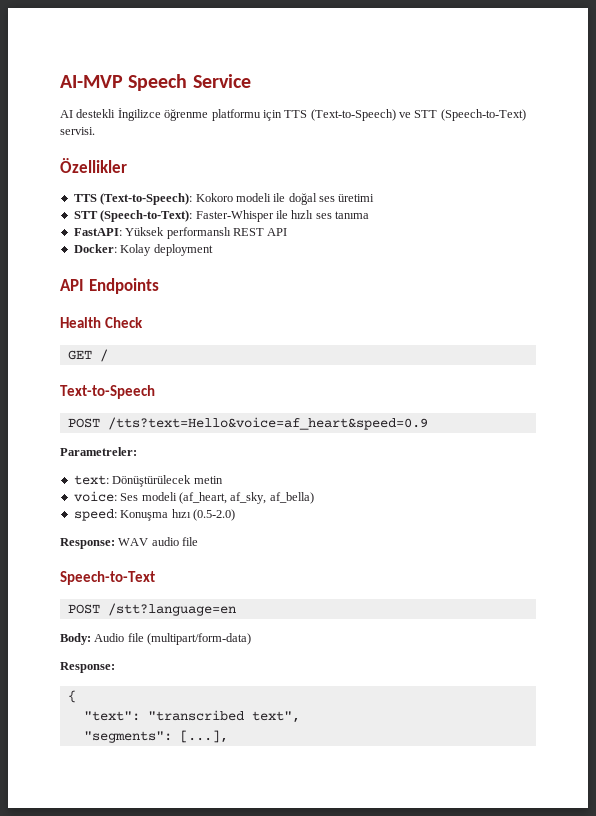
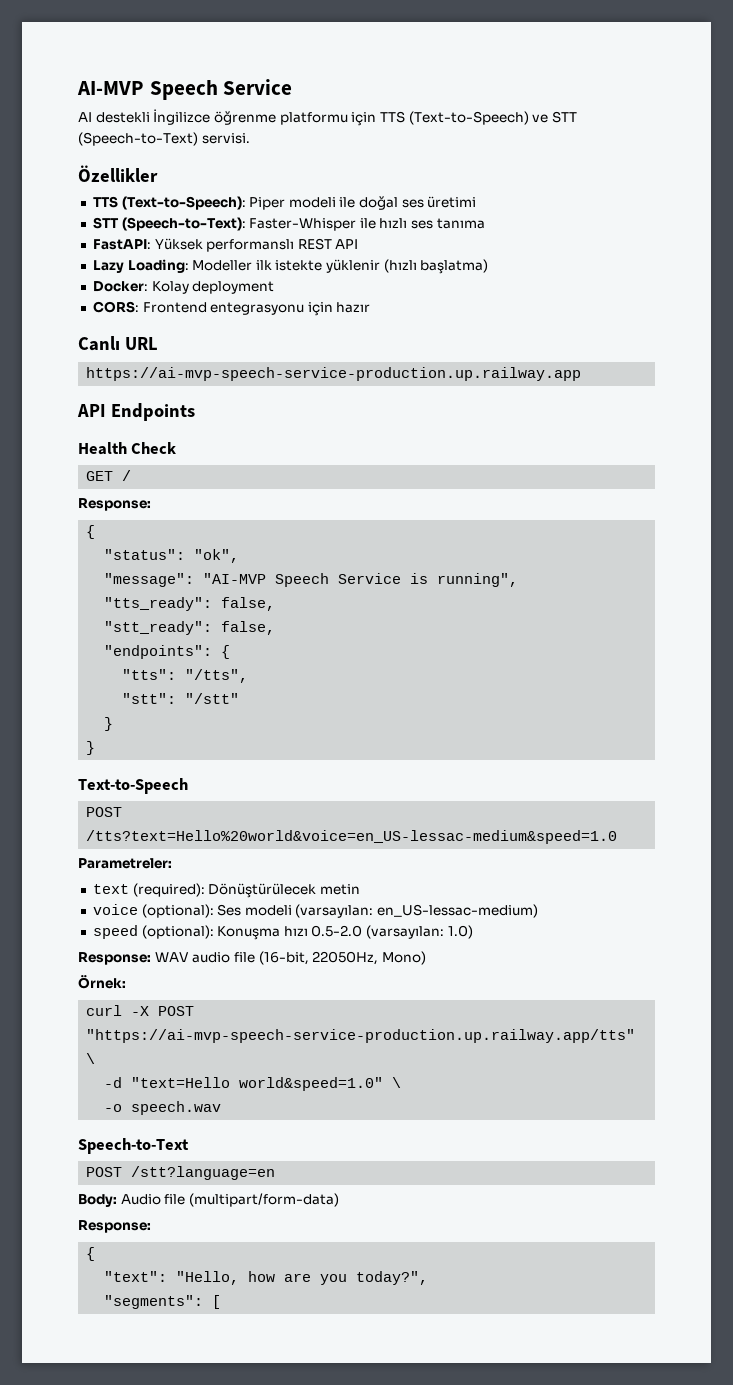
[195,193,233,202] Kokoro -> [249,197,286,210] Piper
[73,244,213,256] Docker: Kolay deployment -> [92,259,489,274] [92,281,275,294] [92,301,371,316] [78,336,158,351] [86,367,582,381] Lazy Loading: Modeller ilk istekte yüklenir (hızlı başlatma) // Docker: Kolay deployment // CORS: Frontend entegrasyonu için hazır // Canlı URL // https://ai-mvp-speech-service-production.up.railway.app
(108, 355) none -> [78,498,151,511] [86,525,96,539] [104,549,240,563] [104,573,519,587] [104,597,276,611] [104,621,276,635] [104,645,231,659] [122,669,249,683] [122,693,240,704] [104,717,114,731] [86,741,96,755] // Response: // { // "status": "ok", // "message": "AI-MVP Speech Service is running", // "tts_ready": false, // "stt_ready": false, // "endpoints": { // "tts": "/tts", // "stt": "/stt" // } // }
[107,417,428,430] /tts?text=Hello&voice=af_heart&speed=0.9 -> [86,830,618,844] /tts?text=Hello%20world&voice=en_US-lessac-medium&speed=1.0
[73,475,109,485] text: -> [92,883,205,897] text (required):
[73,491,314,504] [73,509,235,521] [60,537,199,549] voice: Ses modeli (af_heart, af_sky, af_bella) // speed: Konuşma hızı (0.5-2.0) // Response: WAV audio file -> [92,904,539,918] [92,925,473,940] [78,951,426,965] [78,975,126,989] [86,1005,195,1016] [86,1029,636,1043] [86,1053,96,1064] [104,1077,402,1091] [104,1101,222,1115] voice (optional): Ses modeli (varsayılan: en_US-lessac-medium) // speed (optional): Konuşma hızı 0.5-2.0 (varsayılan: 1.0) // Response: WAV audio file (16-bit, 22050Hz, Mono) // Örnek: // curl -X POST "https://ai-mvp-speech-service-production.up.railway.app/tts" \ // -d "text=Hello world&speed=1.0" \ // -o speech.wav
[147,710,300,723] "transcribed text", -> [176,1271,429,1285] "Hello, how are you today?",
[179,730,228,743] [...], -> [212,1295,222,1309] [

